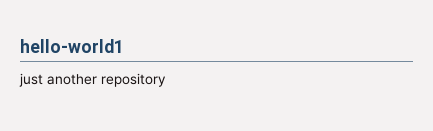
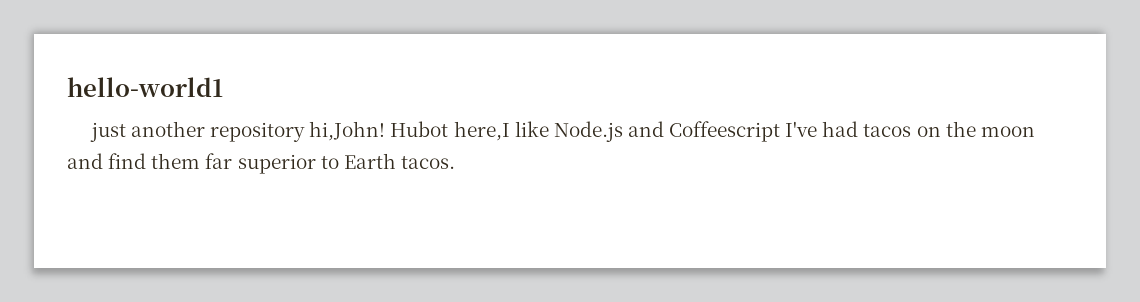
(166, 80) none -> [309,121,1035,142] [67,153,455,174] hi,John! Hubot here,I like Node.js and Coffeescript I've had tacos on the moon and find them far superior to Earth tacos.

